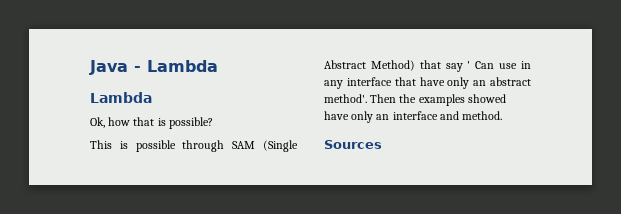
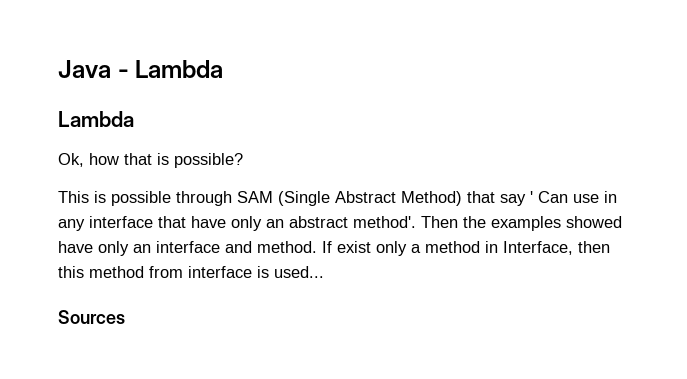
(503, 115) none -> [322,241,610,256] [58,266,324,278] If exist only a method in Interface, then this method from interface is used...

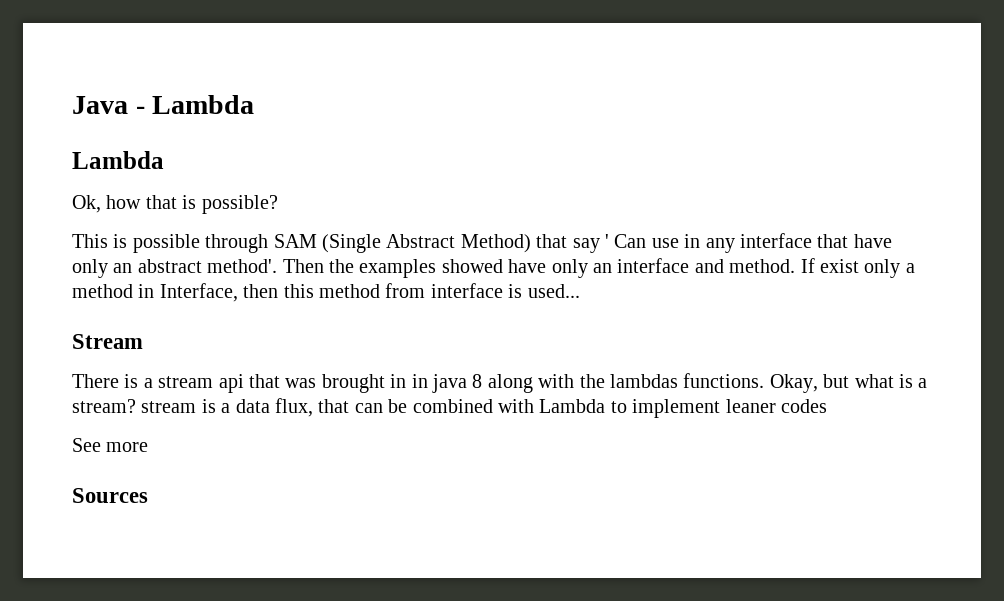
(324, 272) none -> [72,334,143,349] [72,373,928,393] [72,398,827,418] [72,438,149,452] // Stream // There is a stream api that was brought in in java 8 along with the lambdas functions. Okay, but what is a stream? stream is a data flux, that can be combined with Lambda to implement leaner codes // See more

